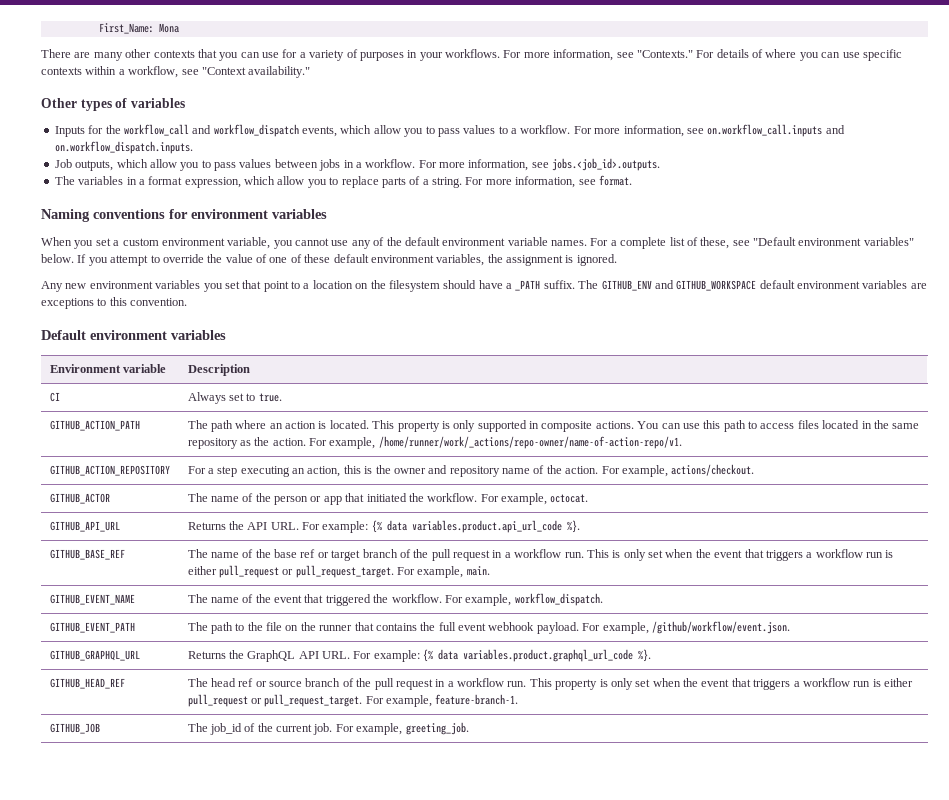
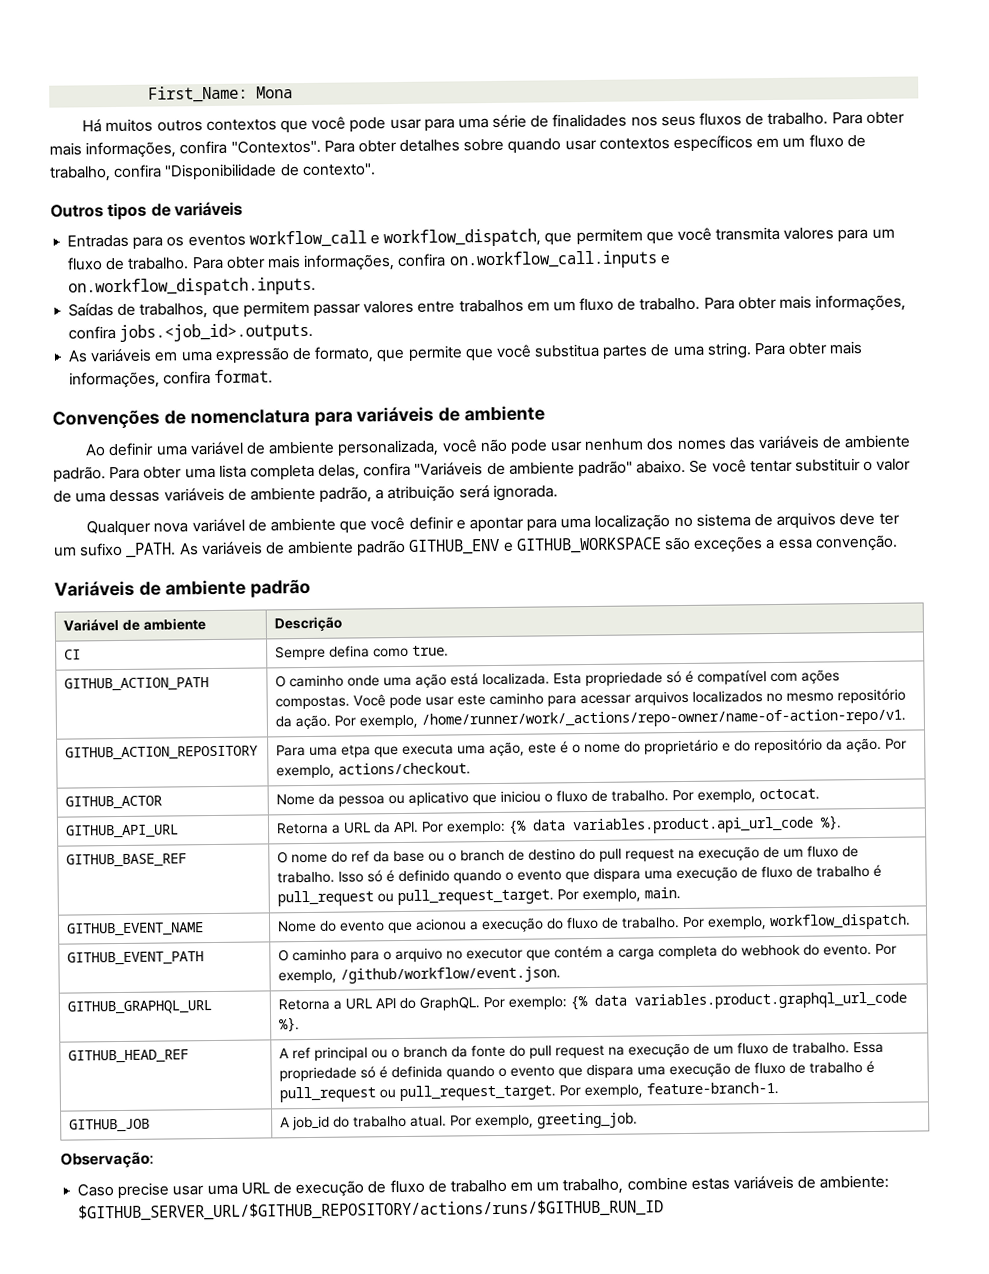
[41,49,902,61] [41,66,311,78] [41,98,185,111] [54,124,845,137] [54,141,193,154] [54,158,661,171] [54,175,632,188] [41,209,327,222] [41,237,914,249] [41,254,617,266] [41,280,927,292] [41,297,188,309] [41,330,226,340] [49,364,166,373] [187,364,250,376] [49,392,60,402] [187,392,282,404] [49,420,140,431] [187,420,920,432] [187,436,682,449] [49,465,170,476] [187,464,755,477] [49,493,110,504] [187,493,589,505] [49,521,120,532] [187,521,369,533] There are many other contexts that you can use for a variety of purposes in your workflows. For more information, see "Contexts." For details of where you can use specific contexts within a workflow, see "Context availability." // Other types of variables // Inputs for the workflow_call and workflow_dispatch events, which allow you to pass values to a workflow. For more information, see on.workflow_call.inputs and on.workflow_dispatch.inputs. // Job outputs, which allow you to pass values between jobs in a workflow. For more information, see jobs.<job_id>.outputs. // The variables in a format expression, which allow you to replace parts of a string. For more information, see format. // Naming conventions for environment variables // When you set a custom environment variable, you cannot use any of the default environment variable names. For a complete list of these, see "Default environment variables" below. If you attempt to override the value of one of these default environment variables, the assignment is ignored. // Any new environment variables you set that point to a location on the filesystem should have a _PATH suffix. The GITHUB_ENV and GITHUB_WORKSPACE default environment variables are exceptions to this convention. // Default environment variables // Environment variable | Description // CI | Always set to true. // GITHUB_ACTION_PATH | The path where an action is located. This property is only supported in composite actions. You can use this path to access files located in the same repository as the action. For example, /home/runner/work/_actions/repo-owner/name-of-action-repo/v1. // GITHUB_ACTION_REPOSITORY | For a step executing an action, this is the owner and repository name of the action. For example, actions/checkout. // GITHUB_ACTOR | The name of the person or app that initiated the workflow. For example, octocat. // GITHUB_API_URL | Returns the API URL. For example: -> [82,111,905,134] [49,134,866,159] [49,163,376,182] [50,201,244,221] [67,226,895,250] [67,250,671,272] [68,276,317,297] [68,294,907,319] [68,322,314,342] [68,341,864,364] [69,369,274,389] [52,405,546,430] [85,434,912,457] [53,458,912,483] [53,484,558,503] [86,512,900,537] [54,534,898,558] [54,578,311,598] [63,618,206,632] [274,616,343,633] [64,649,82,660] [275,645,450,661] [64,677,210,692] [275,669,841,688] [275,688,907,710] [275,708,907,730] [65,745,259,761] [276,737,908,758] [276,762,472,779] [65,795,163,810] [276,788,821,807] [65,824,180,839] [276,820,507,835] Há muitos outros contextos que você pode usar para uma série de finalidades nos seus fluxos de trabalho. Para obter mais informações, confira "Contextos". Para obter detalhes sobre quando usar contextos específicos em um fluxo de trabalho, confira "Disponibilidade de contexto". // Outros tipos de variáveis // Entradas para os eventos workflow_call e workflow_dispatch, que permitem que você transmita valores para um fluxo de trabalho. Para obter mais informações, confira on.workflow_call.inputs e on.workflow_dispatch.inputs. // Saídas de trabalhos, que permitem passar valores entre trabalhos em um fluxo de trabalho. Para obter mais informações, confira jobs.<job_id>.outputs. // As variáveis em uma expressão de formato, que permite que você substitua partes de uma string. Para obter mais informações, confira format. // Convenções de nomenclatura para variáveis de ambiente // Ao definir uma variável de ambiente personalizada, você não pode usar nenhum dos nomes das variáveis de ambiente padrão. Para obter uma lista completa delas, confira "Variáveis de ambiente padrão" abaixo. Se você tentar substituir o valor de uma dessas variáveis de ambiente padrão, a atribuição será ignorada. // Qualquer nova variável de ambiente que você definir e apontar para uma localização no sistema de arquivos deve ter um sufixo _PATH. As variáveis de ambiente padrão GITHUB_ENV e GITHUB_WORKSPACE são exceções a essa convenção. // Variáveis de ambiente padrão // Variável de ambiente | Descrição // CI | Sempre defina como true. // GITHUB_ACTION_PATH | O caminho onde uma ação está localizada. Esta propriedade só é compatível com ações compostas. Você pode usar este caminho para acessar arquivos localizados no mesmo repositório da ação. Por exemplo, /home/runner/work/_actions/repo-owner/name-of-action-repo/v1. // GITHUB_ACTION_REPOSITORY | Para uma etpa que executa uma ação, este é o nome do proprietário e do repositório da ação. Por exemplo, actions/checkout. // GITHUB_ACTOR | Nome da pessoa ou aplicativo que iniciou o fluxo de trabalho. Por exemplo, octocat. // GITHUB_API_URL | Retorna a URL da API. Por exemplo:
[187,549,894,561] [187,565,490,578] [49,594,135,605] [187,593,603,606] [49,622,135,633] [187,621,790,634] [49,650,140,661] [187,650,420,662] The name of the base ref or target branch of the pull request in a workflow run. This is only set when the event that triggers a workflow run is either pull_request or pull_request_target. For example, main. // GITHUB_EVENT_NAME | The name of the event that triggered the workflow. For example, workflow_dispatch. // GITHUB_EVENT_PATH | The path to the file on the runner that contains the full event webhook payload. For example, /github/workflow/event.json. // GITHUB_GRAPHQL_URL | Returns the GraphQL API URL. For example: -> [277,845,860,864] [277,864,883,884] [277,887,682,907] [67,922,205,937] [278,913,912,934] [67,951,205,966] [278,943,898,963] [278,966,562,984] [67,1000,213,1015] [278,996,568,1011] O nome do ref da base ou o branch de destino do pull request na execução de um fluxo de trabalho. Isso só é definido quando o evento que dispara uma execução de fluxo de trabalho é pull_request ou pull_request_target. Por exemplo, main. // GITHUB_EVENT_NAME | Nome do evento que acionou a execução do fluxo de trabalho. Por exemplo, workflow_dispatch. // GITHUB_EVENT_PATH | O caminho para o arquivo no executor que contém a carga completa do webhook do evento. Por exemplo, /github/workflow/event.json. // GITHUB_GRAPHQL_URL | Retorna a URL API do GraphQL. Por exemplo:
[187,678,914,690] [187,694,519,707] [49,723,100,734] [187,722,469,735] The head ref or source branch of the pull request in a workflow run. This property is only set when the event that triggers a workflow run is either pull_request or pull_request_target. For example, feature-branch-1. // GITHUB_JOB | The job_id of the current job. For example, greeting_job. -> [279,1041,885,1061] [279,1060,876,1082] [279,1081,780,1103] [69,1118,151,1133] [280,1112,639,1131] [60,1151,154,1169] [77,1174,890,1200] [78,1199,665,1222] A ref principal ou o branch da fonte do pull request na execução de um fluxo de trabalho. Essa propriedade só é definida quando o evento que dispara uma execução de fluxo de trabalho é pull_request ou pull_request_target. Por exemplo, feature-branch-1. // GITHUB_JOB | A job_id do trabalho atual. Por exemplo, greeting_job. // Observação: // Caso precise usar uma URL de execução de fluxo de trabalho em um trabalho, combine estas variáveis de ambiente: $GITHUB_SERVER_URL/$GITHUB_REPOSITORY/actions/runs/$GITHUB_RUN_ID

